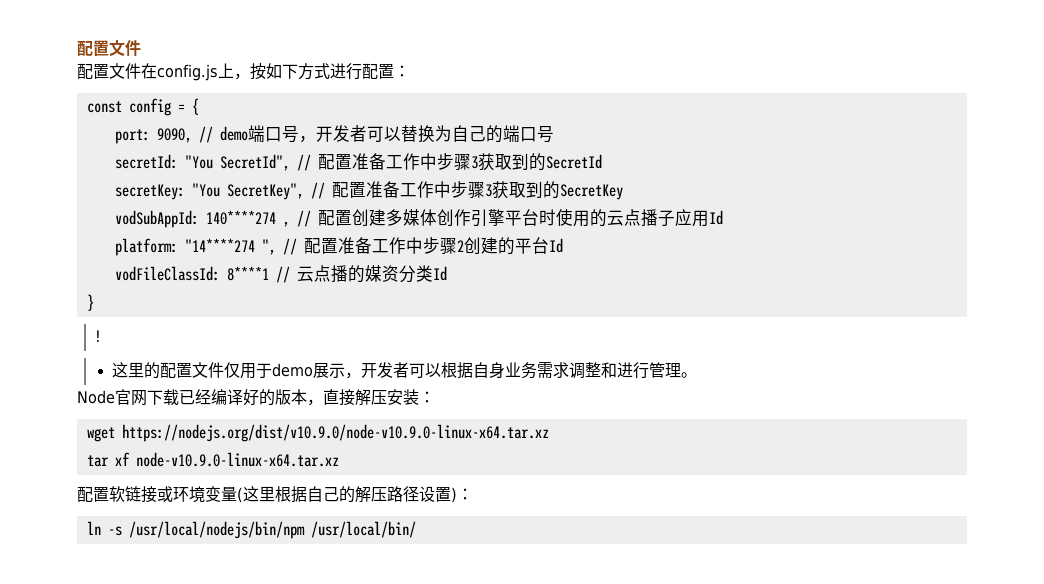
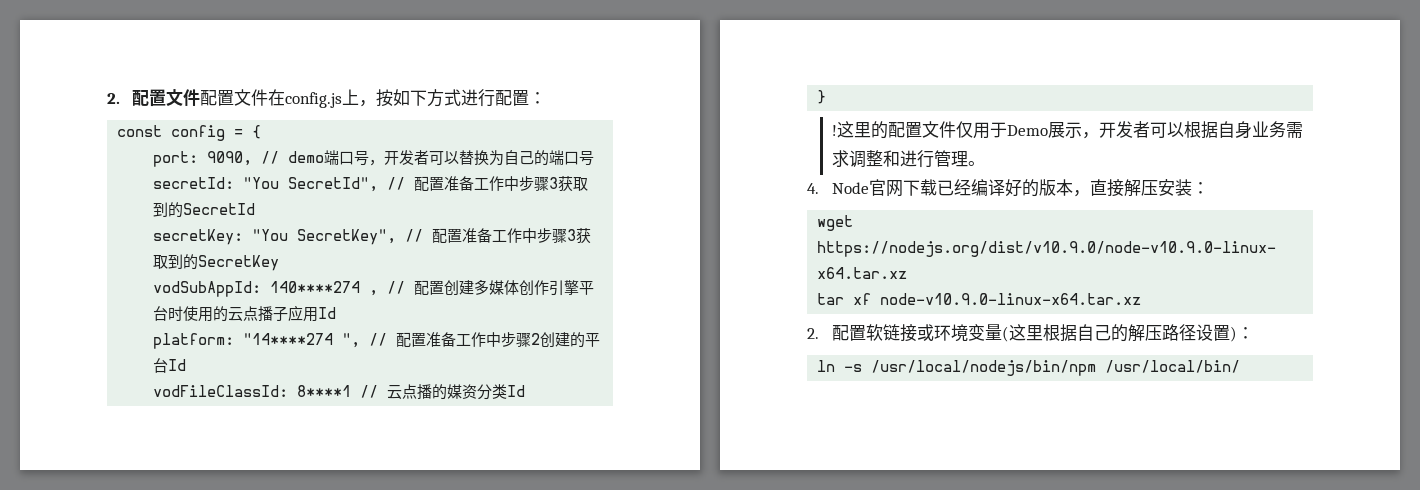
[77,40,141,57] 配置文件 // -> [107,89,200,107] 2.配置文件
(101, 336) // -> (837, 130) none
[272,363,314,377] demo -> [1006,125,1048,136] Demo
(698, 375) none -> [807,183,819,194] 4.
(339, 459) none -> [807,328,819,339] 2.

